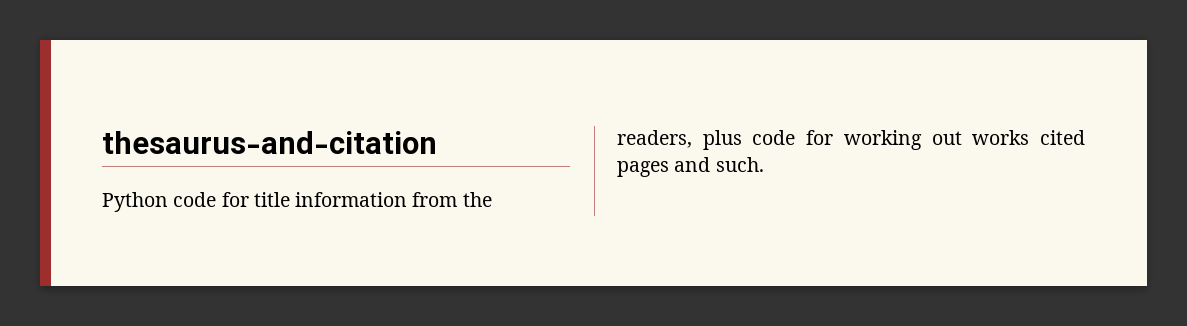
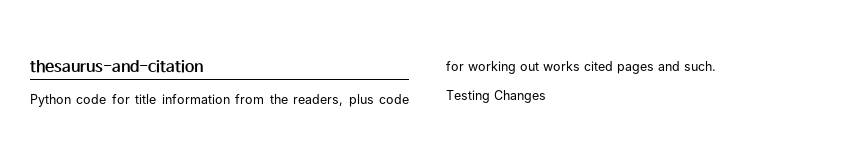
(764, 164) none -> [446,90,546,103] // Testing Changes

